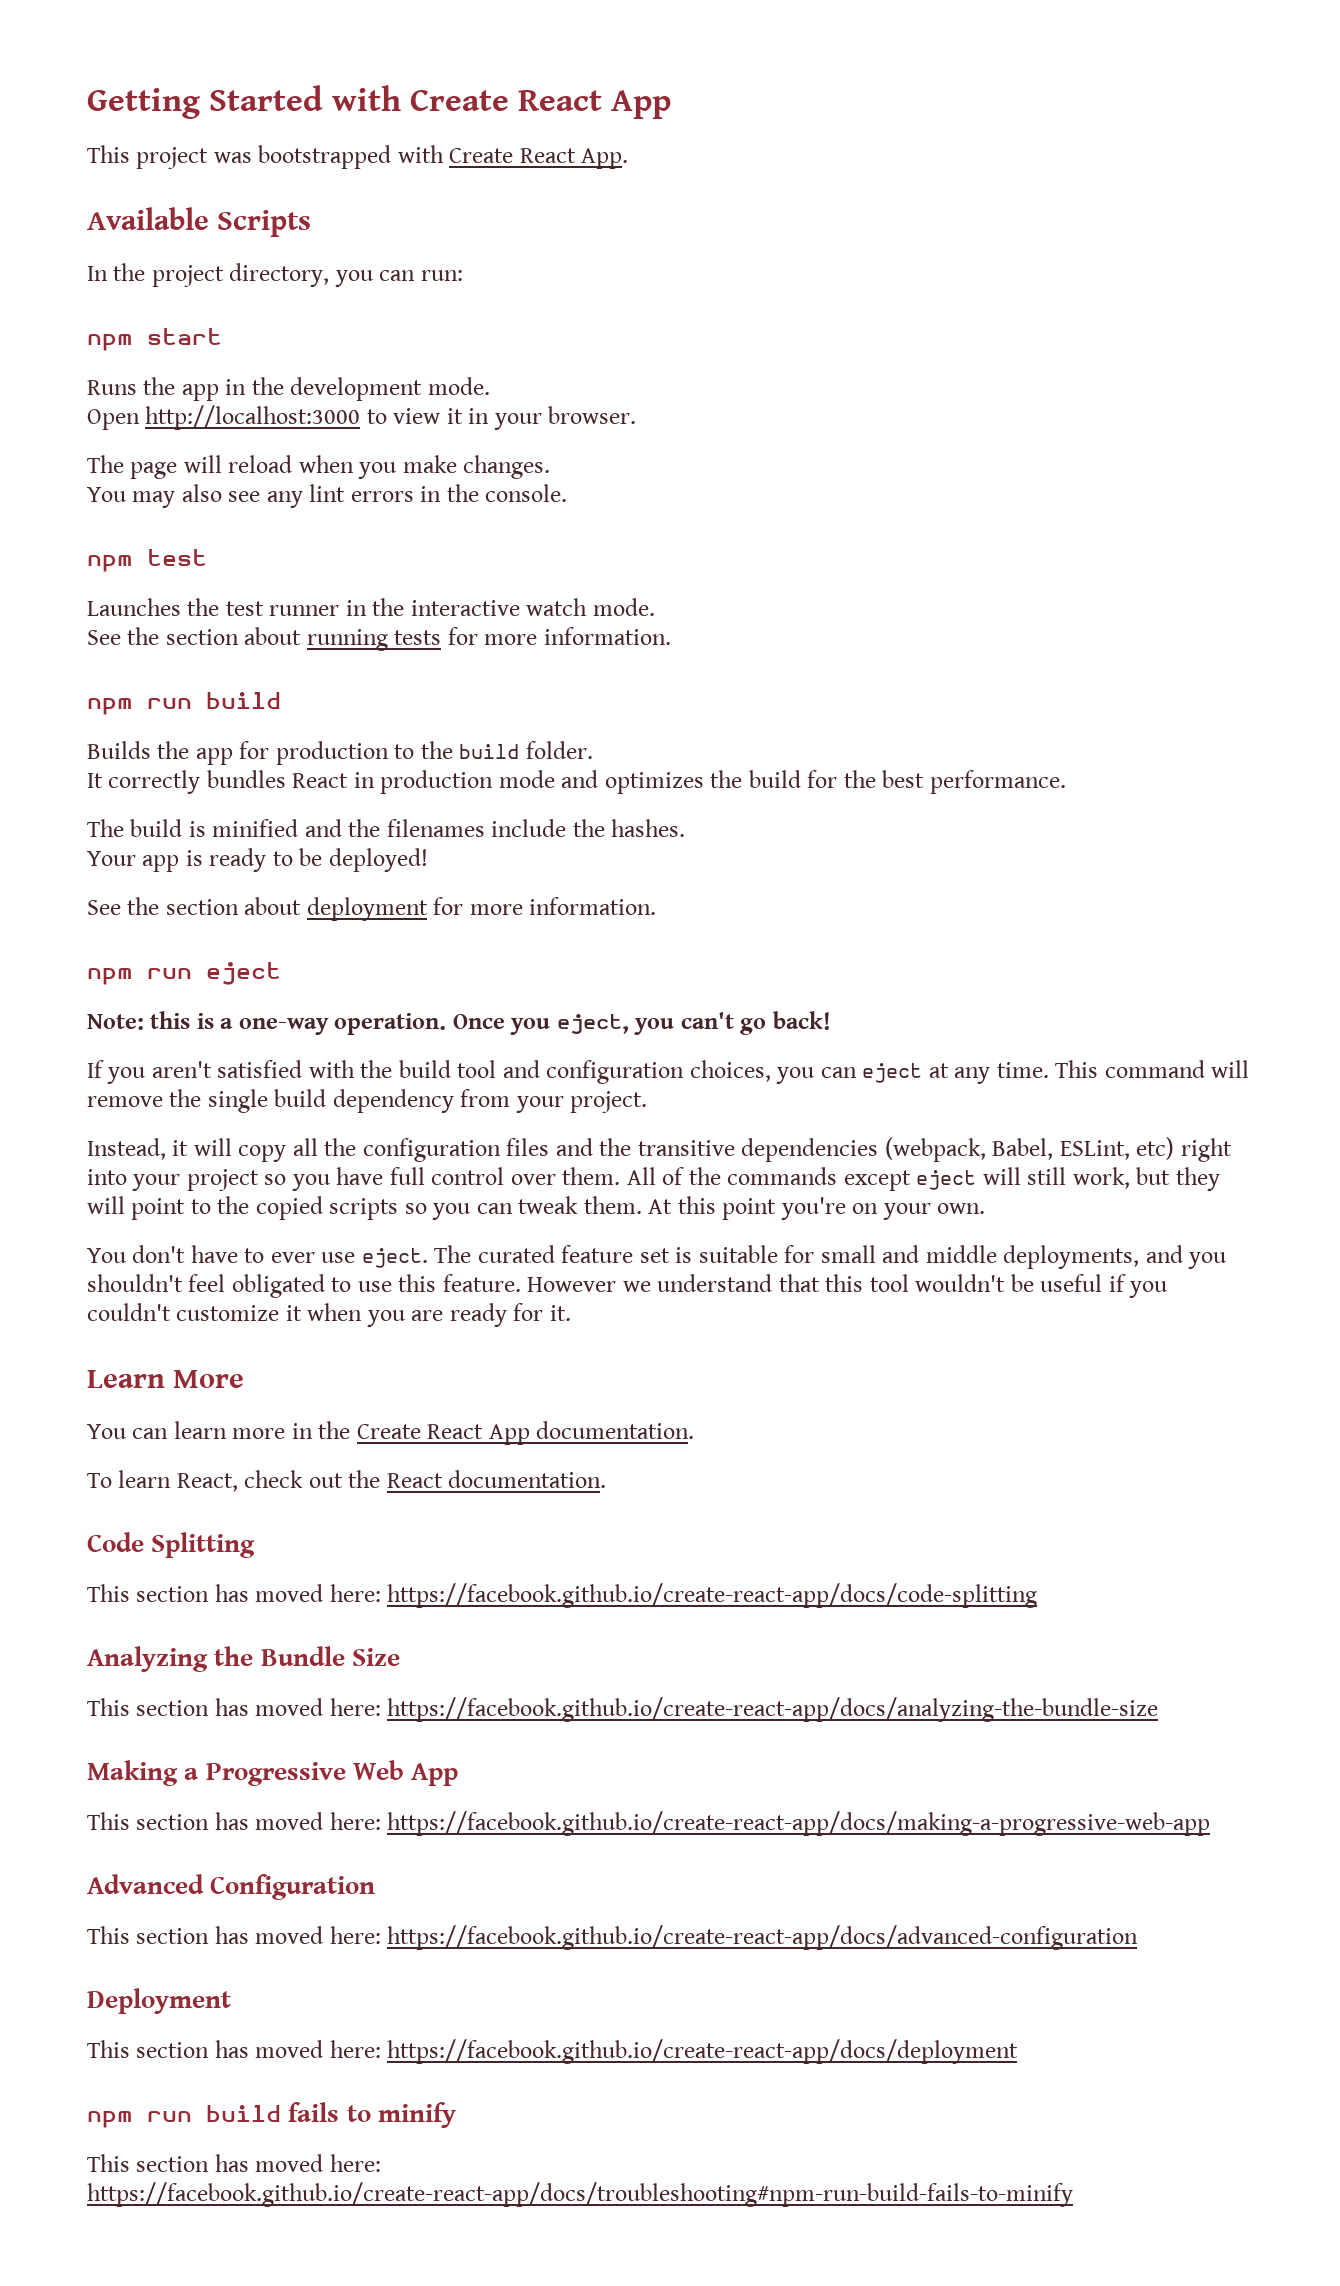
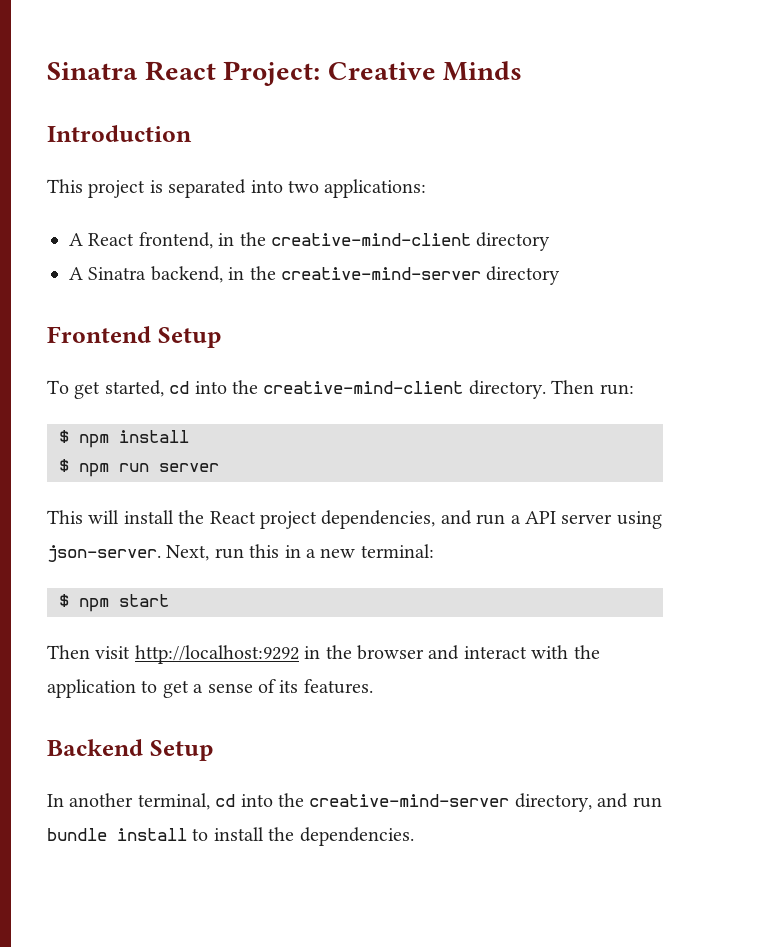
[87,85,672,119] [87,145,629,169] [87,207,312,237] [87,263,463,287] [87,328,222,351] [87,377,490,401] [87,405,637,430] [87,455,551,479] [87,484,568,508] [87,549,207,572] [87,598,655,616] [87,627,671,651] [87,692,281,715] [87,741,593,765] [87,770,1066,794] [87,819,686,837] [87,848,428,872] [87,897,657,921] [87,962,281,985] [87,1011,831,1035] [87,1060,1250,1084] [87,1089,648,1113] [87,1137,1232,1162] [87,1167,1220,1191] [87,1196,986,1220] [87,1245,1227,1269] [87,1274,1168,1298] [87,1303,571,1327] [87,1370,245,1388] [87,1421,695,1445] [87,1470,607,1492] [87,1532,256,1558] [87,1583,1038,1608] [87,1646,400,1672] [87,1697,1159,1722] [87,1760,459,1786] [87,1811,1211,1836] [87,1874,376,1900] [87,1925,1139,1950] [87,1988,231,2014] [87,2039,1019,2064] [87,2102,456,2128] [87,2154,381,2172] [87,2182,1073,2207] Getting Started with Create React App // This project was bootstrapped with Create React App. // Available Scripts // In the project directory, you can run: // npm start // Runs the app in the development mode. // Open http://localhost:3000 to view it in your browser. // The page will reload when you make changes. // You may also see any lint errors in the console. // npm test // Launches the test runner in the interactive watch mode. // See the section about running tests for more information. // npm run build // Builds the app for production to the build folder. // It correctly bundles React in production mode and optimizes the build for the best performance. // The build is minified and the filenames include the hashes. // Your app is ready to be deployed! // See the section about deployment for more information. // npm run eject // Note: this is a one-way operation. Once you eject, you can't go back! // If you aren't satisfied with the build tool and configuration choices, you can eject at any time. This command will remove the single build dependency from your project. // Instead, it will copy all the configuration files and the transitive dependencies (webpack, Babel, ESLint, etc) right into your project so you have full control over them. All of the commands except eject will still work, but they will point to the copied scripts so you can tweak them. At this point you're on your own. // You don't have to ever use eject. The curated feature set is suitable for small and middle deployments, and you shouldn't feel obligated to use this feature. However we understand that this tool wouldn't be useful if you couldn't customize it when you are ready for it. // Learn More // You can learn more in the Create React App documentation. // To learn React, check out the React documentation. // Code Splitting // This section has moved here: https://facebook.github.io/create-react-app/docs/code-splitting // Analyzing the Bundle Size // This section has moved here: https://facebook.github.io/create-react-app/docs/analyzing-the-bundle-size // Making a Progressive Web App // This section has moved here: https://facebook.github.io/create-react-app/docs/making-a-progressive-web-app // Advanced Configuration // This section has moved here: https://facebook.github.io/create-react-app/docs/advanced-configuration // Deployment // This section has moved here: https://facebook.github.io/create-react-app/docs/deployment // npm run build fails to minify // This section has moved here: https://facebook.github.io/create-react-app/docs/troubleshooting#npm-run-build-fails-to-minify -> [47,61,523,86] [47,125,192,142] [47,179,427,198] [69,232,551,251] [69,266,561,285] [47,326,222,348] [47,380,634,399] [59,430,189,448] [59,459,219,477] [47,510,662,529] [47,544,434,562] [59,594,169,612] [47,645,600,664] [47,679,373,698] [47,739,214,761] [47,793,662,812] [47,827,414,846] Sinatra React Project: Creative Minds // Introduction // This project is separated into two applications: // A React frontend, in the creative-mind-client directory // A Sinatra backend, in the creative-mind-server directory // Frontend Setup // To get started, cd into the creative-mind-client directory. Then run: // $ npm install // $ npm run server // This will install the React project dependencies, and run a API server using json-server. Next, run this in a new terminal: // $ npm start // Then visit http://localhost:9292 in the browser and interact with the application to get a sense of its features. // Backend Setup // In another terminal, cd into the creative-mind-server directory, and run bundle install to install the dependencies.

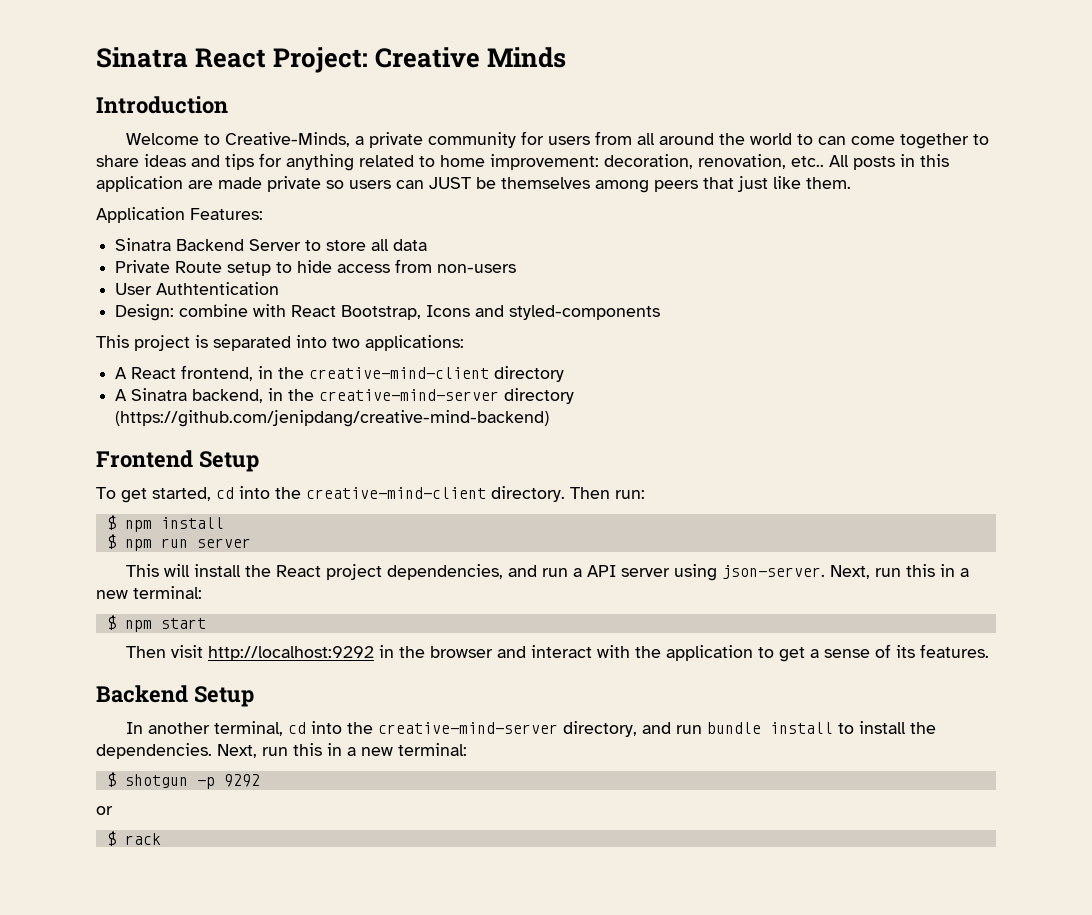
(192, 133) none -> [125,131,989,149] [96,153,949,171] [96,176,851,193] [96,207,263,223] [115,238,428,251] [115,259,517,276] [115,282,280,295] [115,304,661,321] // Welcome to Creative-Minds, a private community for users from all around the world to can come together to share ideas and tips for anything related to home improvement: decoration, renovation, etc.. All posts in this application are made private so users can JUST be themselves among peers that just like them. // Application Features: // Sinatra Backend Server to store all data // Private Route setup to hide access from non-users // User Authtentication // Design: combine with React Bootstrap, Icons and styled-components
(561, 275) none -> [115,410,550,427] (https://github.com/jenipdang/creative-mind-backend)
(414, 836) none -> [217,743,467,758] [106,772,260,789] [96,806,113,815] [106,831,161,846] Next, run this in a new terminal: // $ shotgun -p 9292 // or // $ rack

